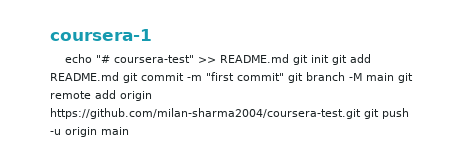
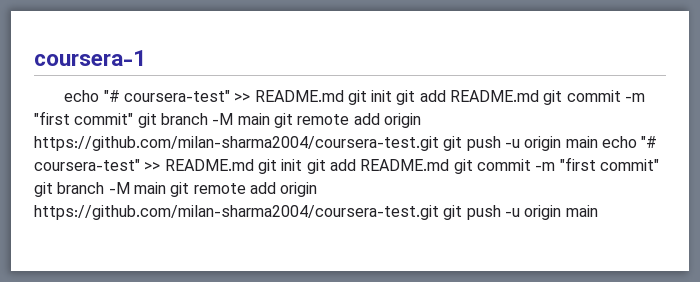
(129, 131) none -> [601,136,658,148] [34,157,659,174] [34,182,318,197] [34,205,598,220] echo "# coursera-test" >> README.md git init git add README.md git commit -m "first commit" git branch -M main git remote add origin https://github.com/milan-sharma2004/coursera-test.git git push -u origin main

